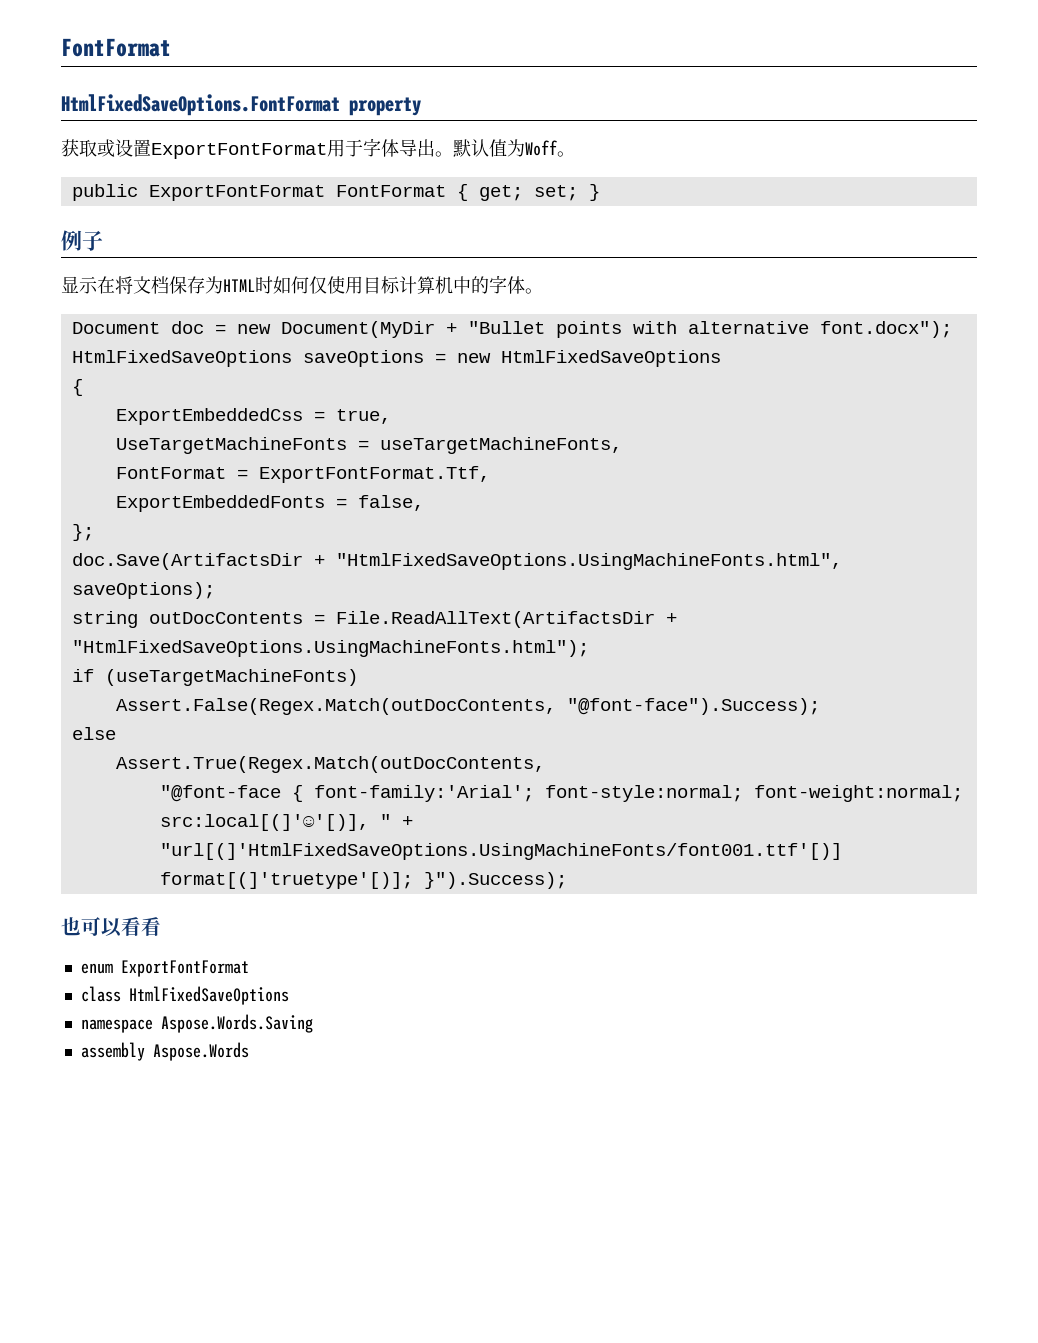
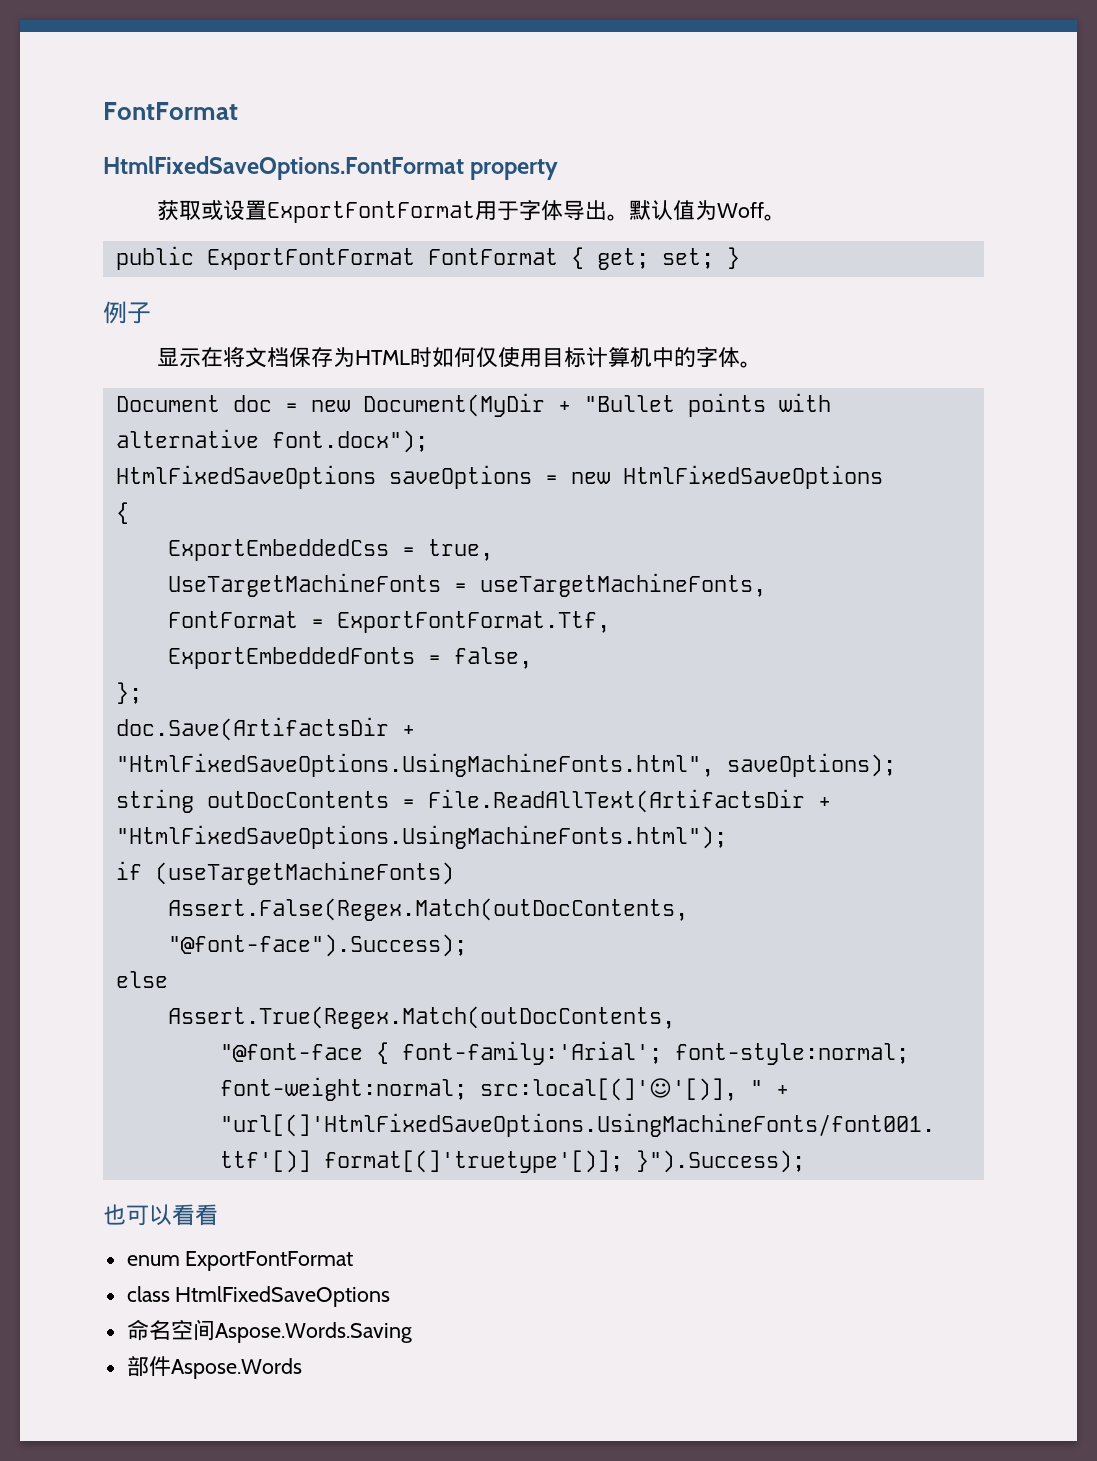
[80,1019,153,1033] namespace -> [126,1319,215,1341] 命名空间
[80,1042,145,1061] assembly -> [126,1356,171,1376] 部件

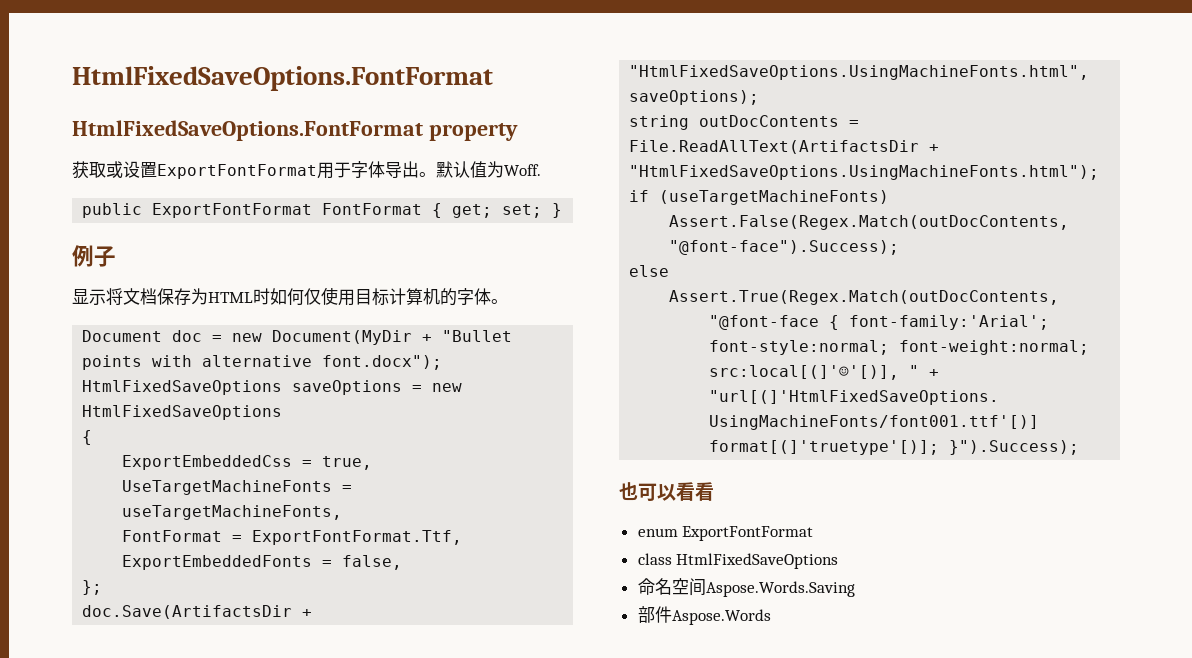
[103,102,238,120] FontFormat -> [72,66,493,91] HtmlFixedSaveOptions.FontFormat
[717,202,787,221] Woff。 -> [504,164,541,176] Woff.
[201,347,224,367] 在 -> (106, 297) none
[652,347,675,368] 中 -> (440, 296) none

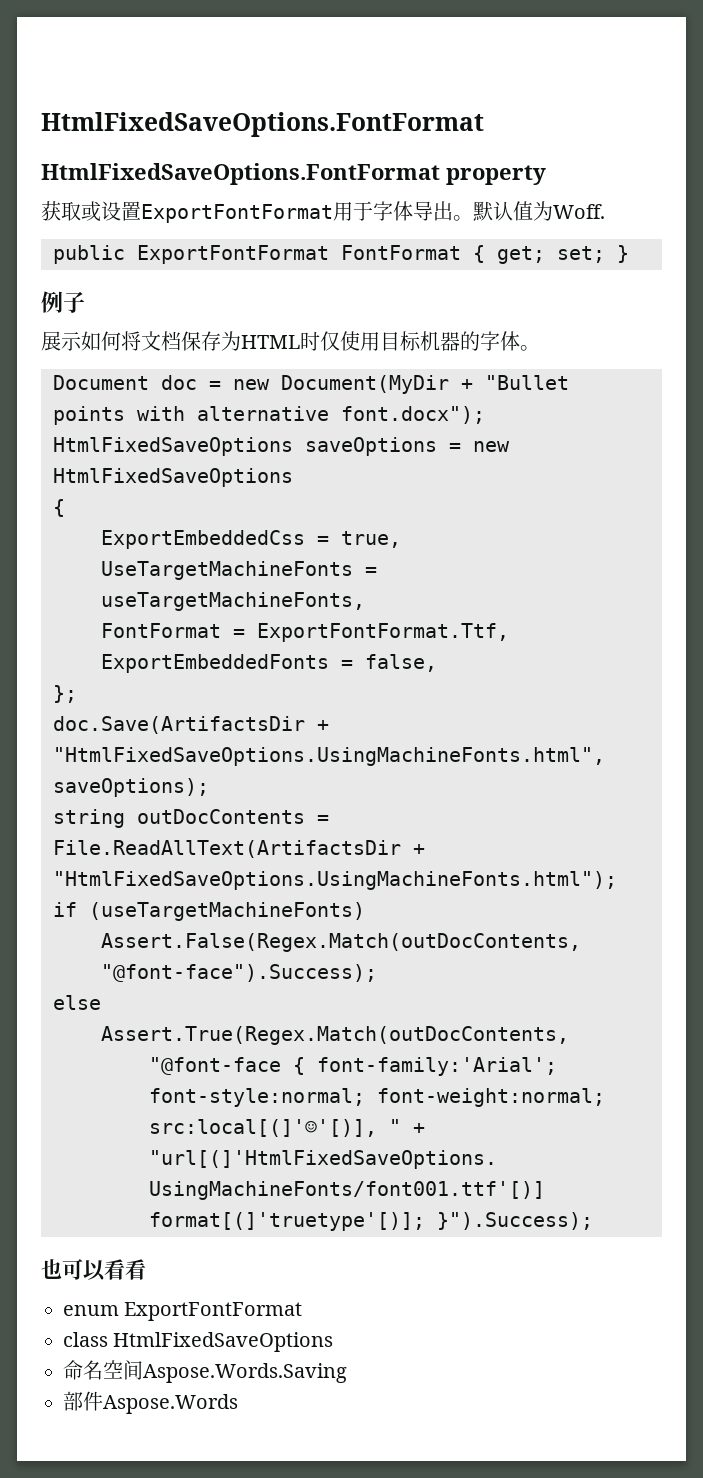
[72,289,106,305] 显示 -> [41,331,121,351] 展示如何
[270,288,304,305] 如何 -> (320, 341) none
[389,288,440,305] 计算机 -> [420,331,460,351] 机器

